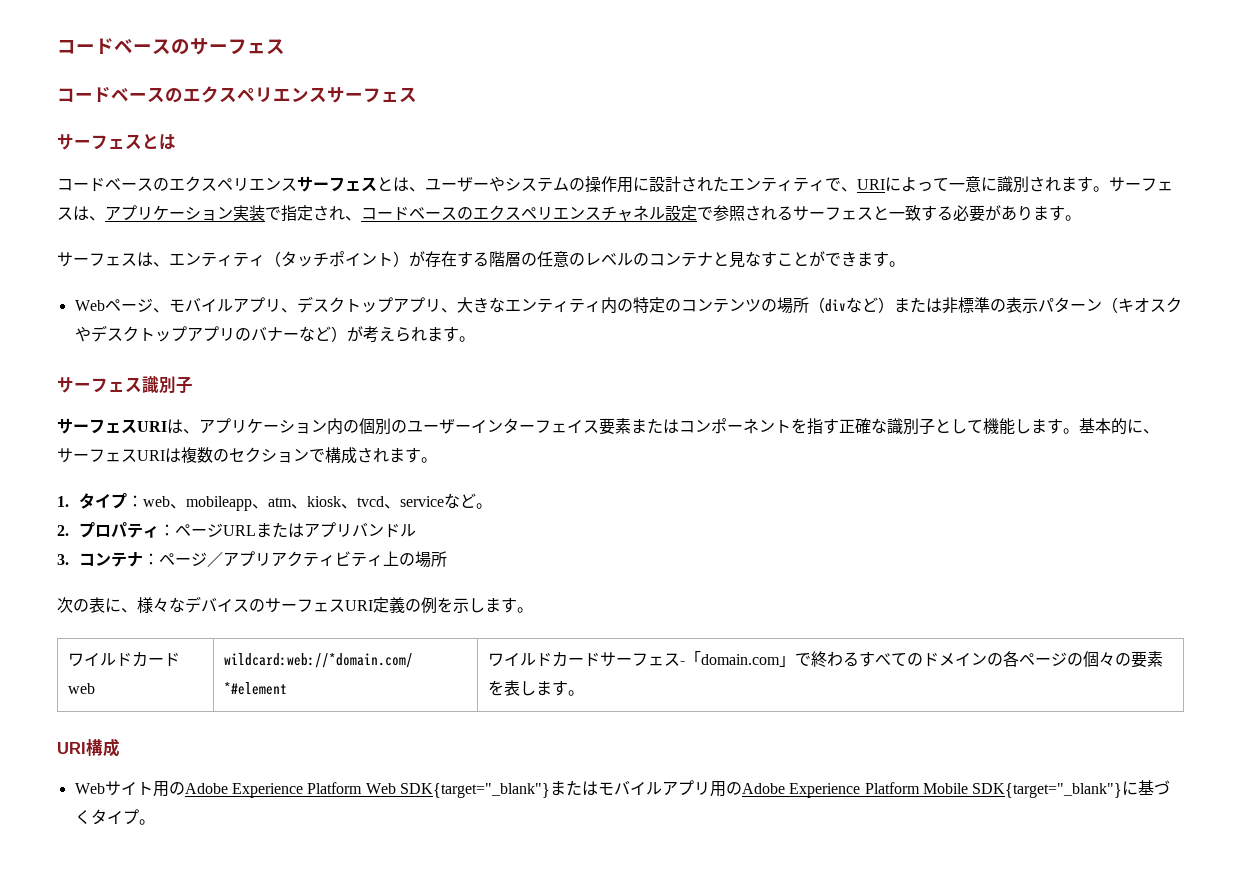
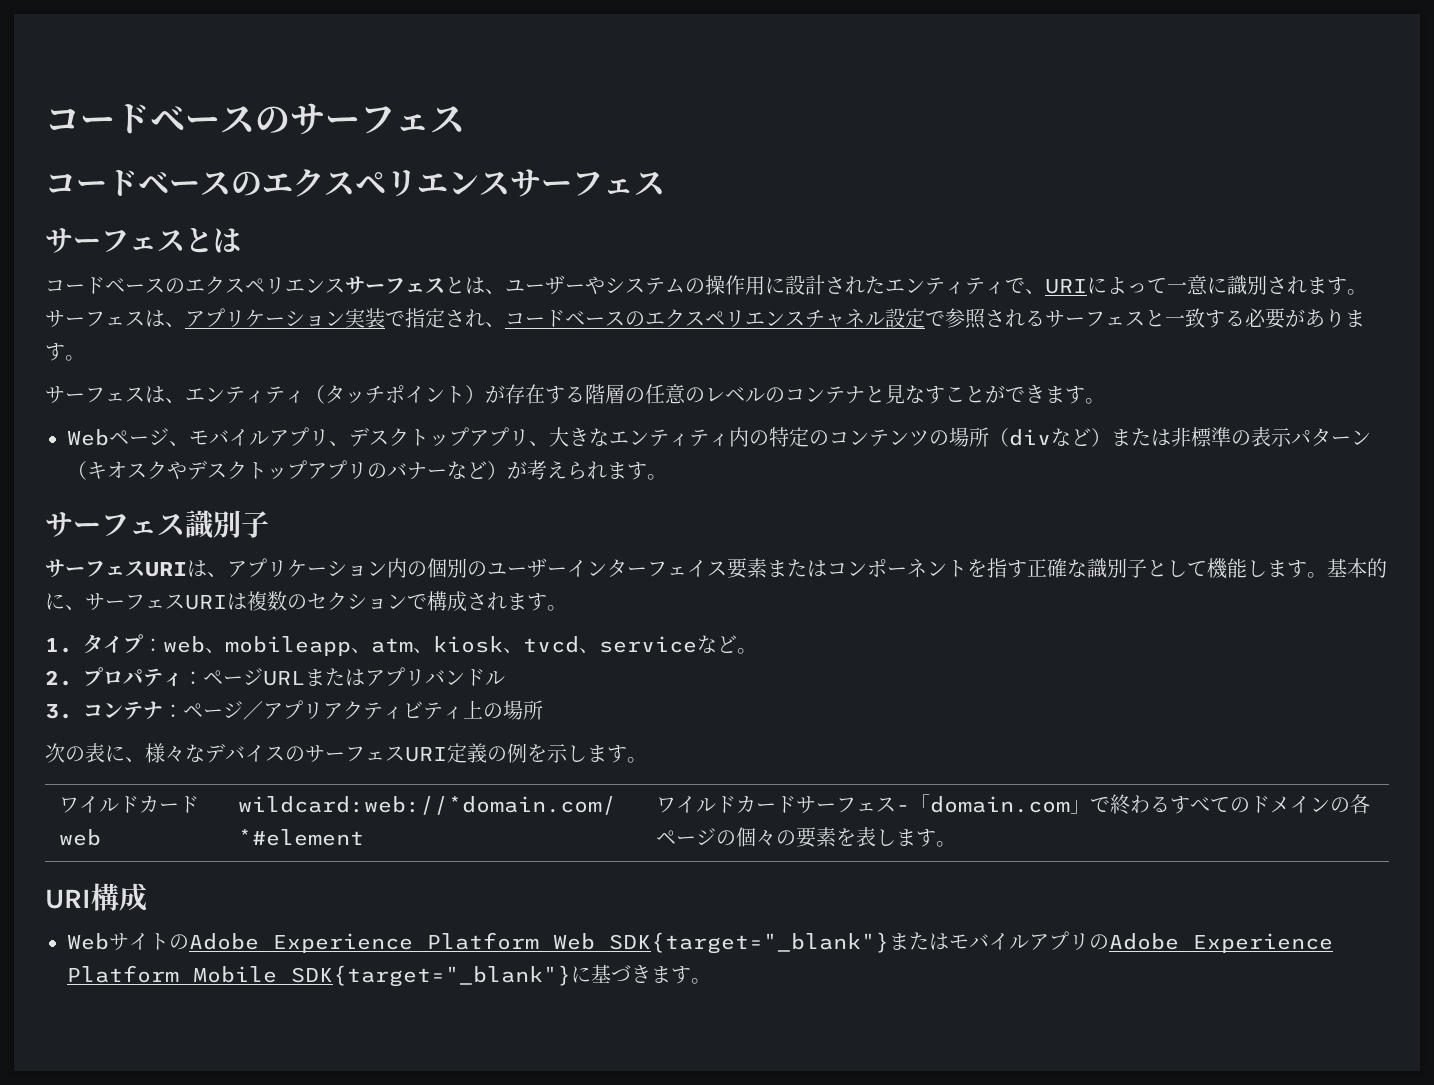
[152,781,169,797] 用 -> (169, 941) none
[709,781,726,797] 用 -> (1089, 941) none
[74,809,139,825] くタイプ -> [631,965,691,984] きます

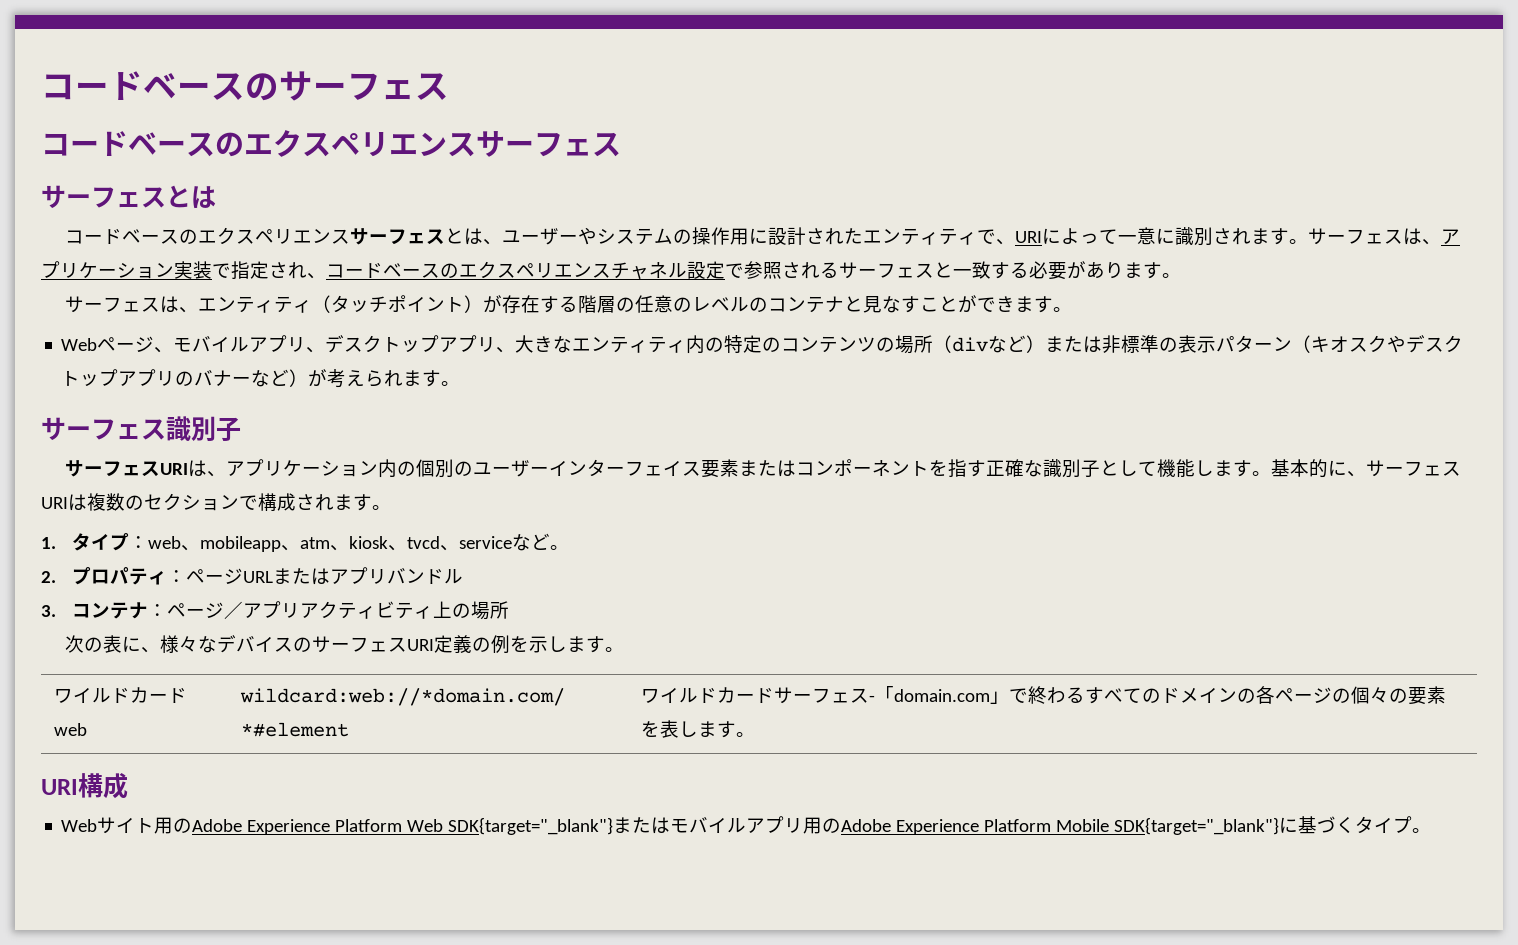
(169, 941) none -> [154,817,174,834] 用
(1089, 941) none -> [803,817,823,834] 用
[631,965,691,984] きます -> [1336,816,1413,834] くタイプ

